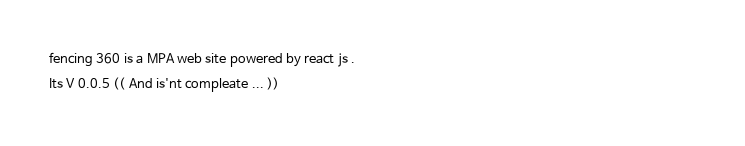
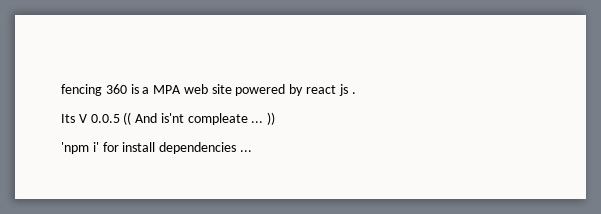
(279, 83) none -> [61,142,252,154] // 'npm i' for install dependencies ...

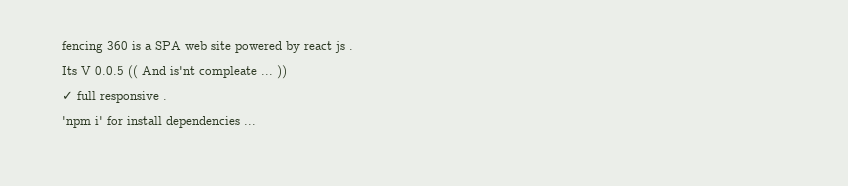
[153,85,182,94] MPA -> [155,41,181,50] SPA
(276, 118) none -> [62,91,167,103] // ✓ full responsive .

